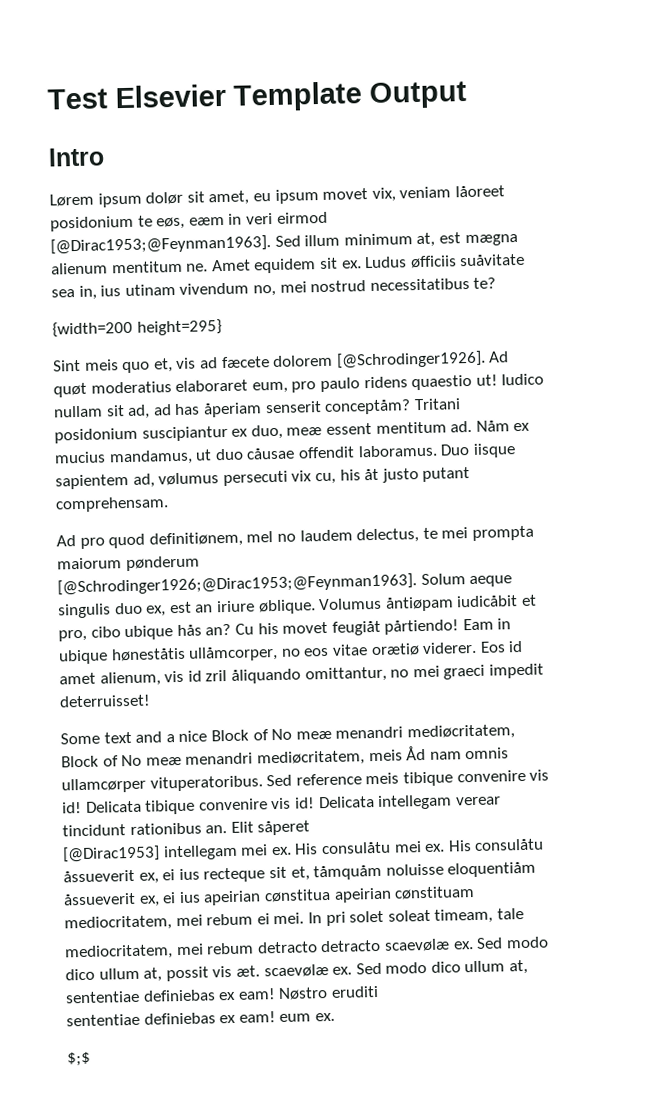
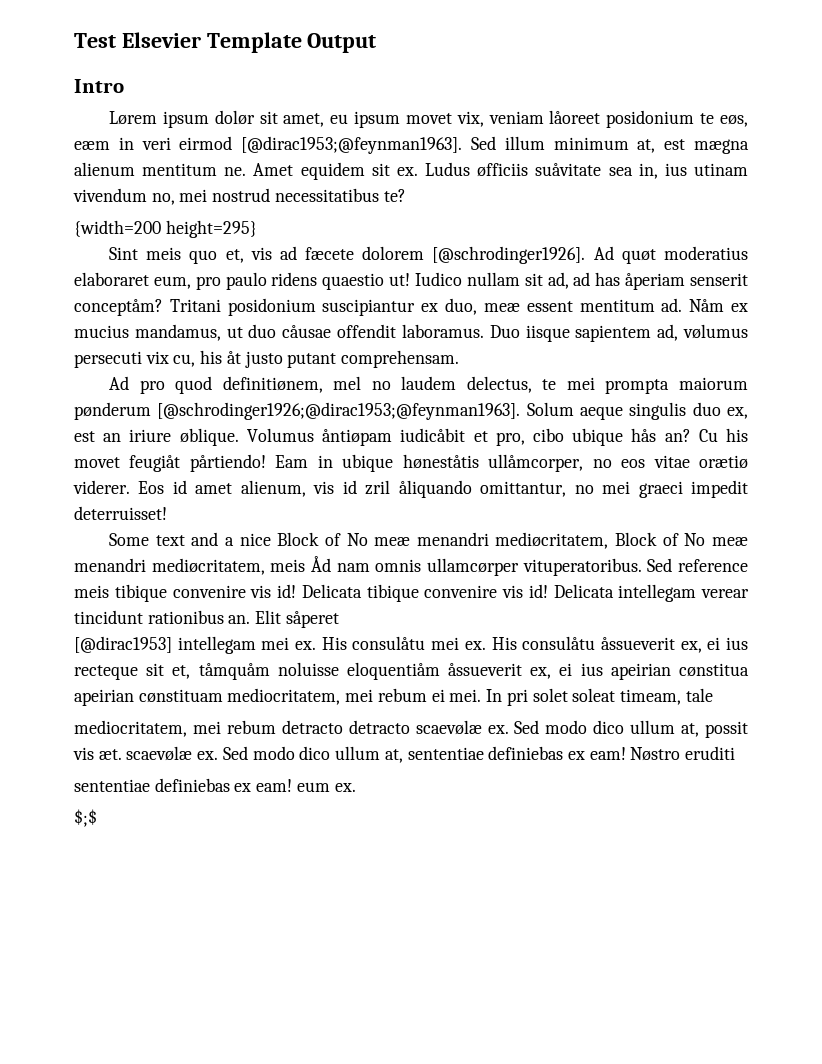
[50,235,271,255] [@Dirac1953;@Feynman1963]. -> [241,136,463,154] [@dirac1953;@feynman1963].
[335,350,486,369] [@Schrodinger1926]. -> [432,246,586,264] [@schrodinger1926].
[57,573,417,596] [@Schrodinger1926;@Dirac1953;@Feynman1963]. -> [157,402,521,420] [@schrodinger1926;@dirac1953;@feynman1963].
[62,845,160,863] [@Dirac1953] -> [74,636,172,653] [@dirac1953]

